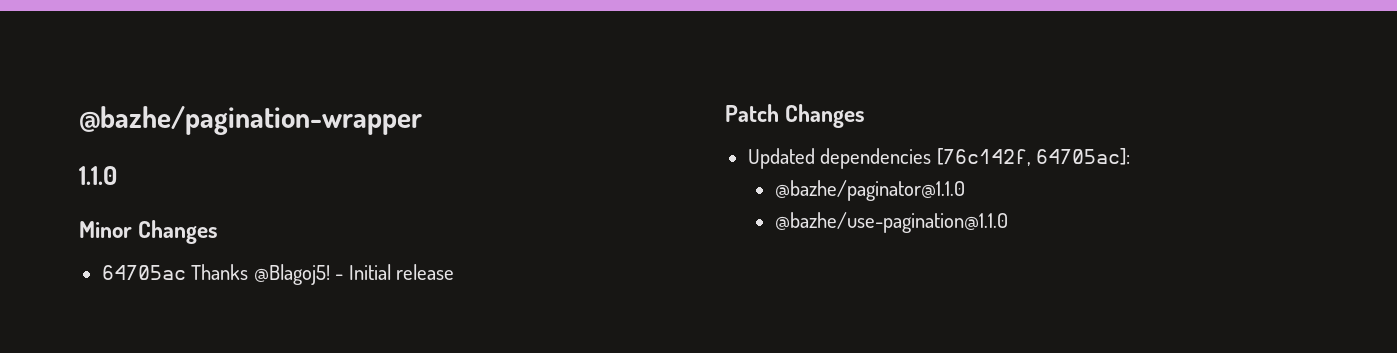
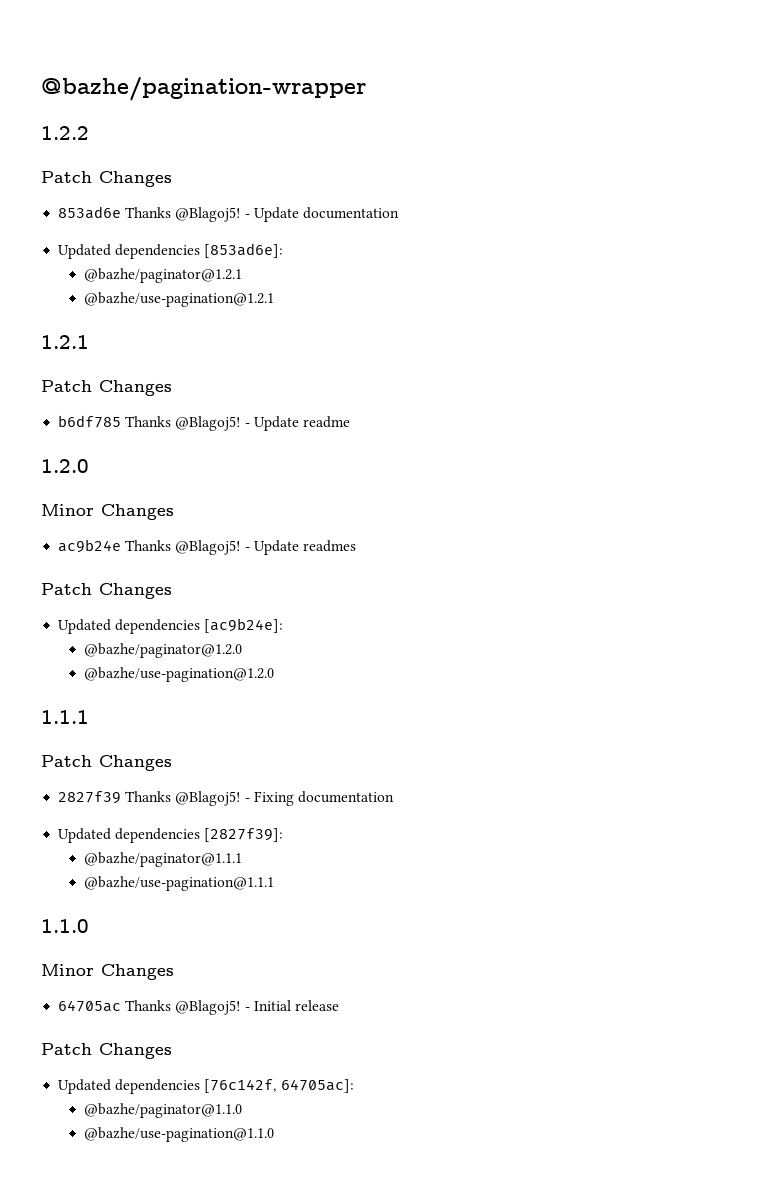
(422, 120) none -> [41,126,89,140] [41,171,172,187] [58,206,399,222] [58,243,284,259] [83,268,242,283] [83,292,274,307] [41,335,89,349] [41,380,172,396] [58,415,350,431] [41,459,89,473] [41,504,174,520] [58,539,356,555] [41,583,172,599] [58,618,284,634] [83,643,242,658] [83,667,274,682] [41,710,89,724] [41,755,172,771] [58,791,394,806] [58,828,284,843] [83,852,242,867] [83,876,274,891] // 1.2.2 // Patch Changes // 853ad6e Thanks @Blagoj5! - Update documentation // Updated dependencies [853ad6e]: // @bazhe/paginator@1.2.1 // @bazhe/use-pagination@1.2.1 // 1.2.1 // Patch Changes // b6df785 Thanks @Blagoj5! - Update readme // 1.2.0 // Minor Changes // ac9b24e Thanks @Blagoj5! - Update readmes // Patch Changes // Updated dependencies [ac9b24e]: // @bazhe/paginator@1.2.0 // @bazhe/use-pagination@1.2.0 // 1.1.1 // Patch Changes // 2827f39 Thanks @Blagoj5! - Fixing documentation // Updated dependencies [2827f39]: // @bazhe/paginator@1.1.1 // @bazhe/use-pagination@1.1.1

